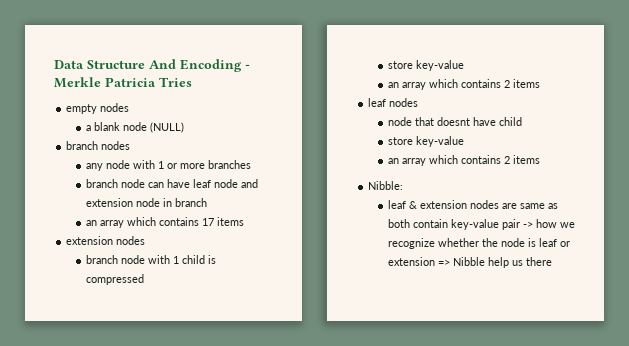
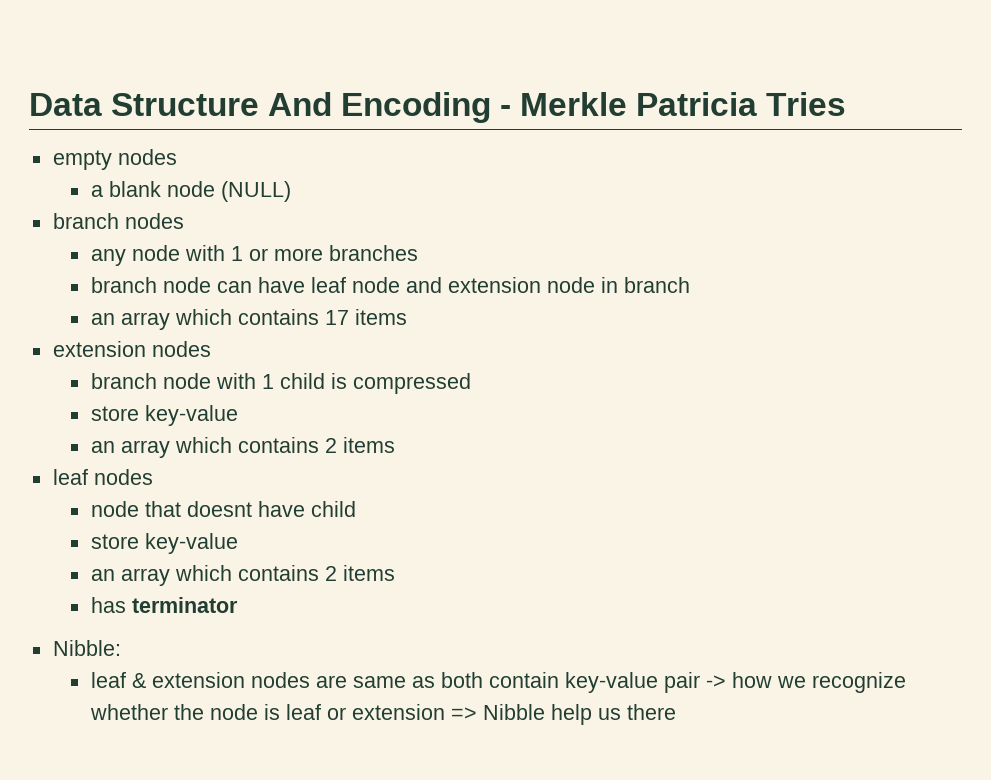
(540, 159) none -> [90,597,238,613] // has terminator

